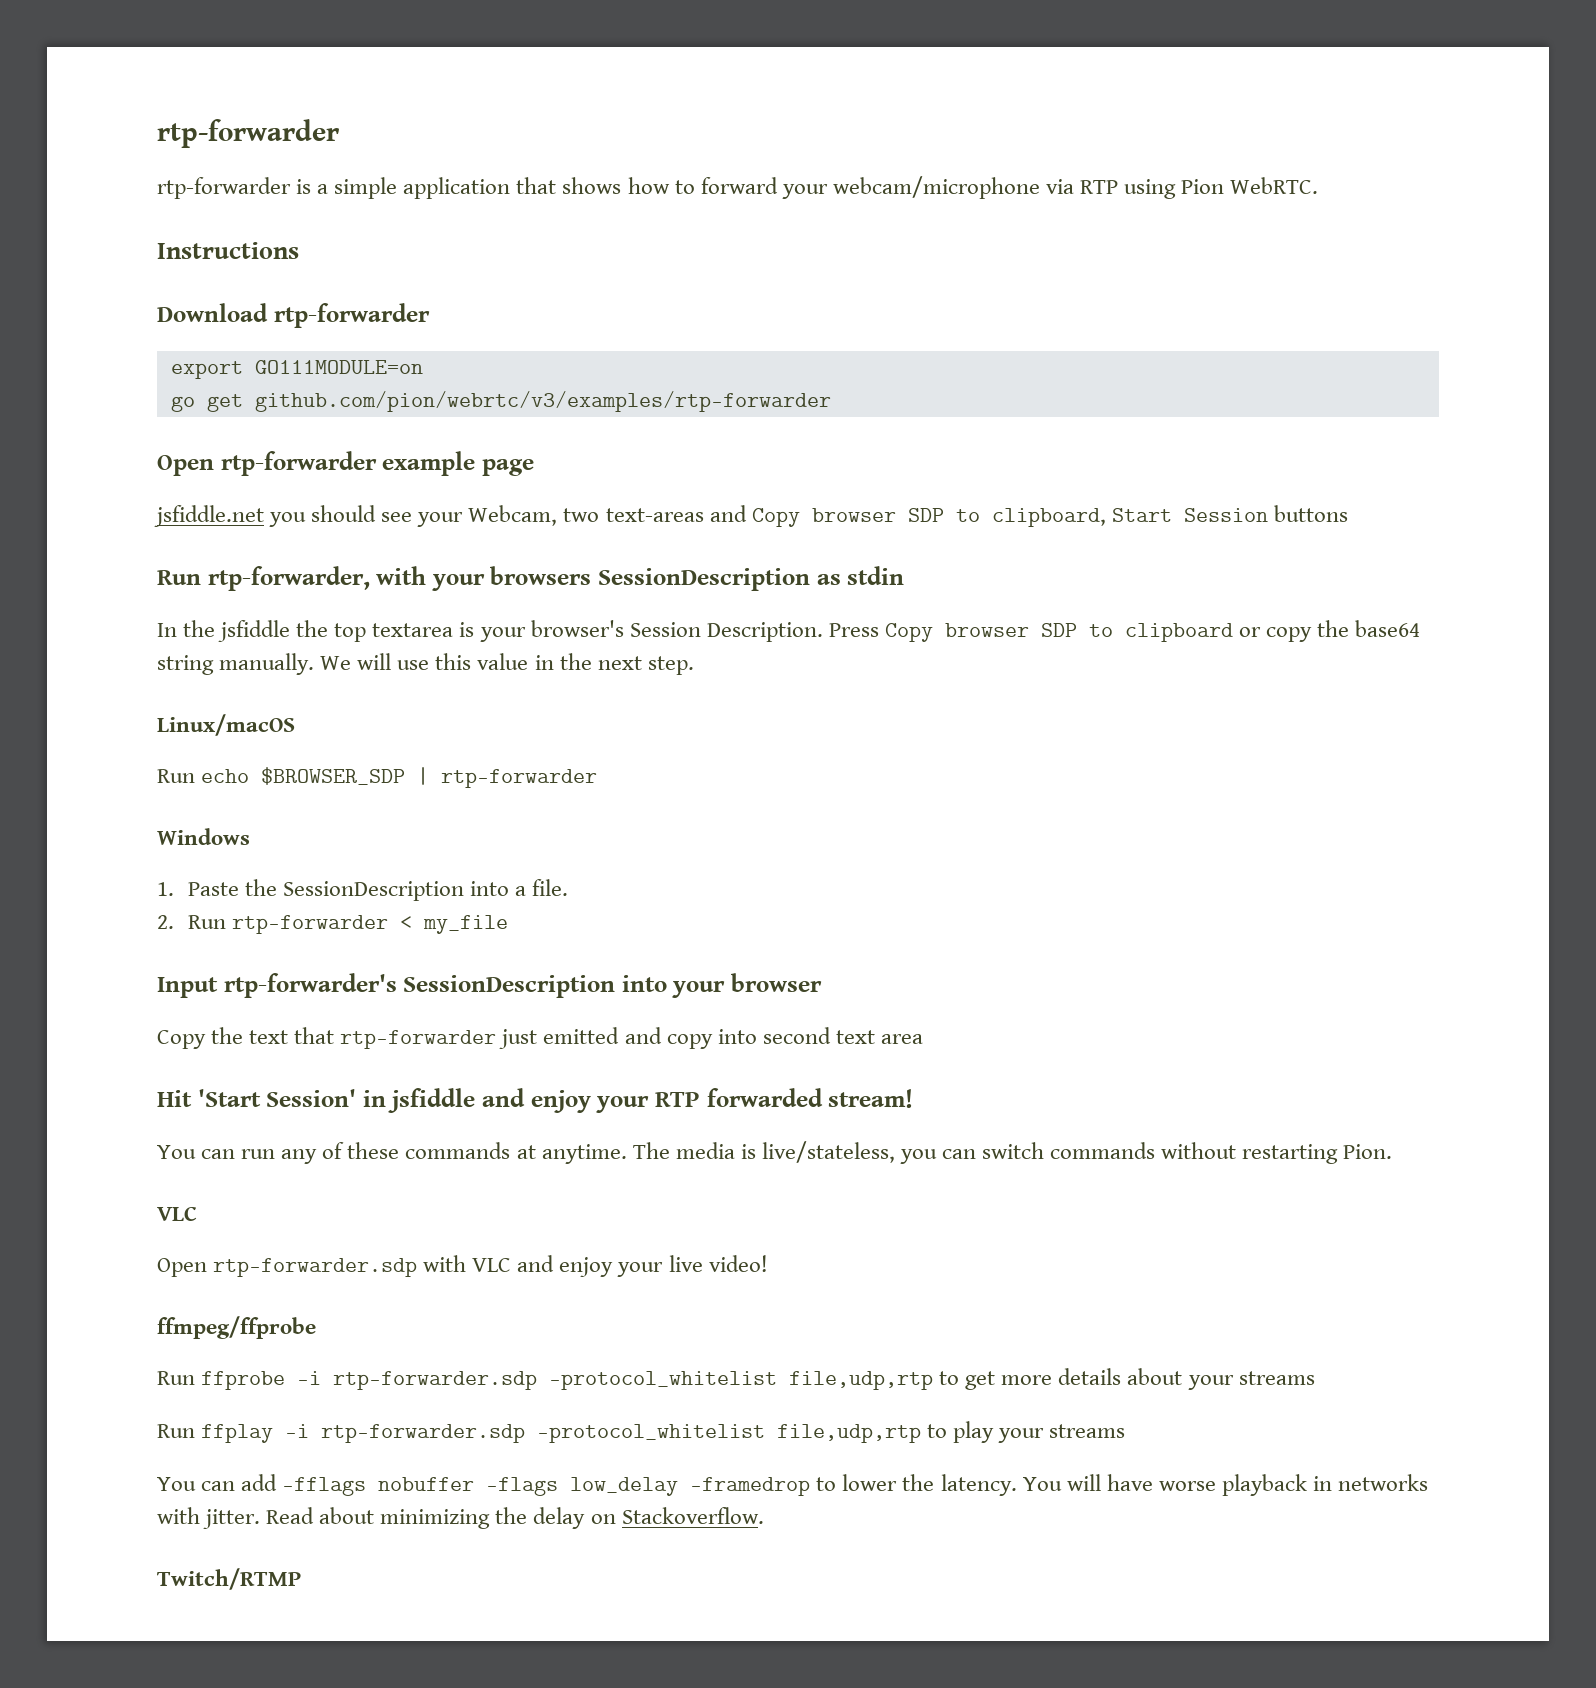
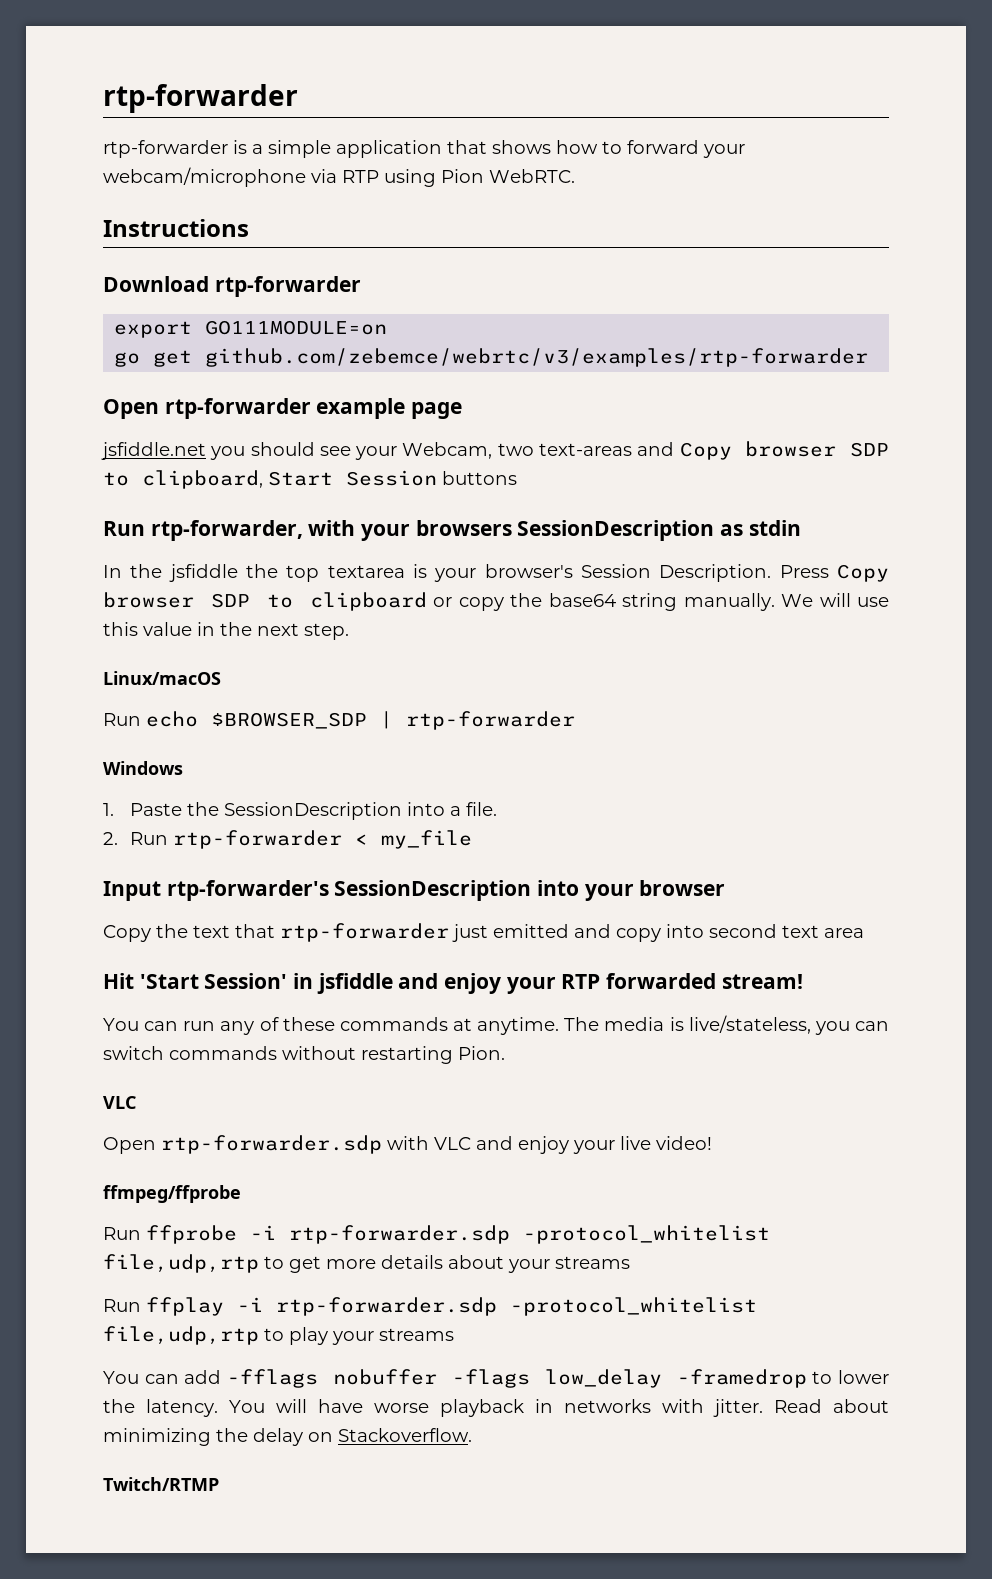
[254,391,831,412] github.com/pion/webrtc/v3/examples/rtp-forwarder -> [205,348,869,367] github.com/zebemce/webrtc/v3/examples/rtp-forwarder

